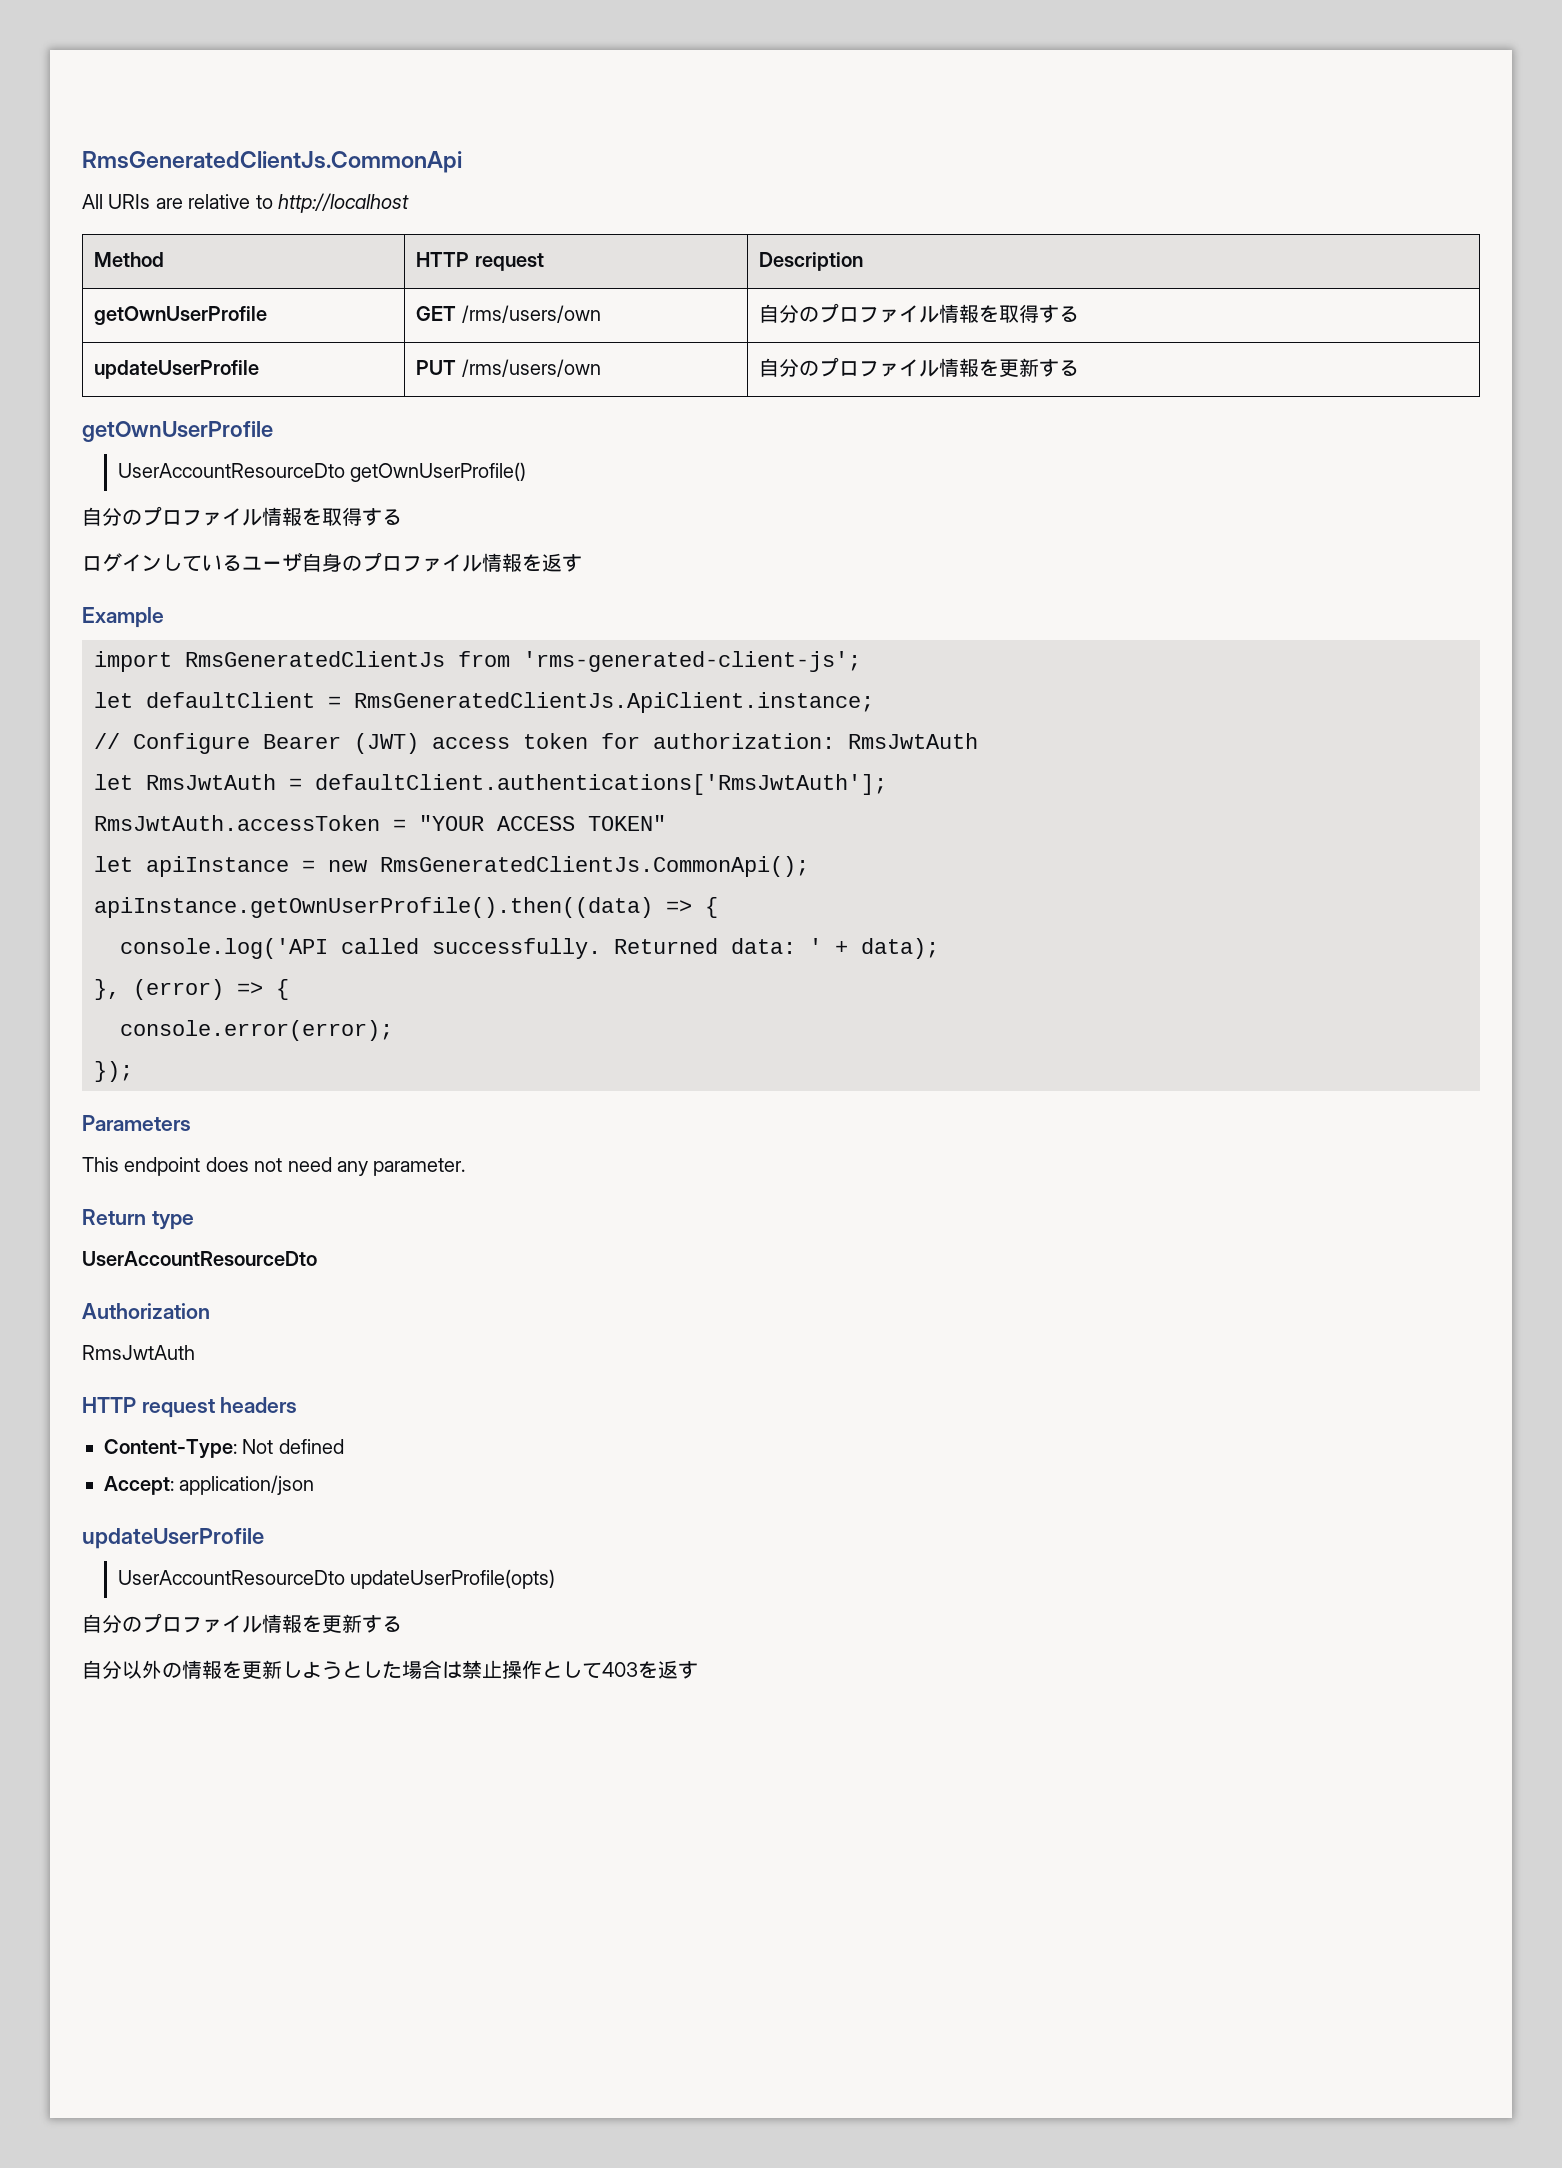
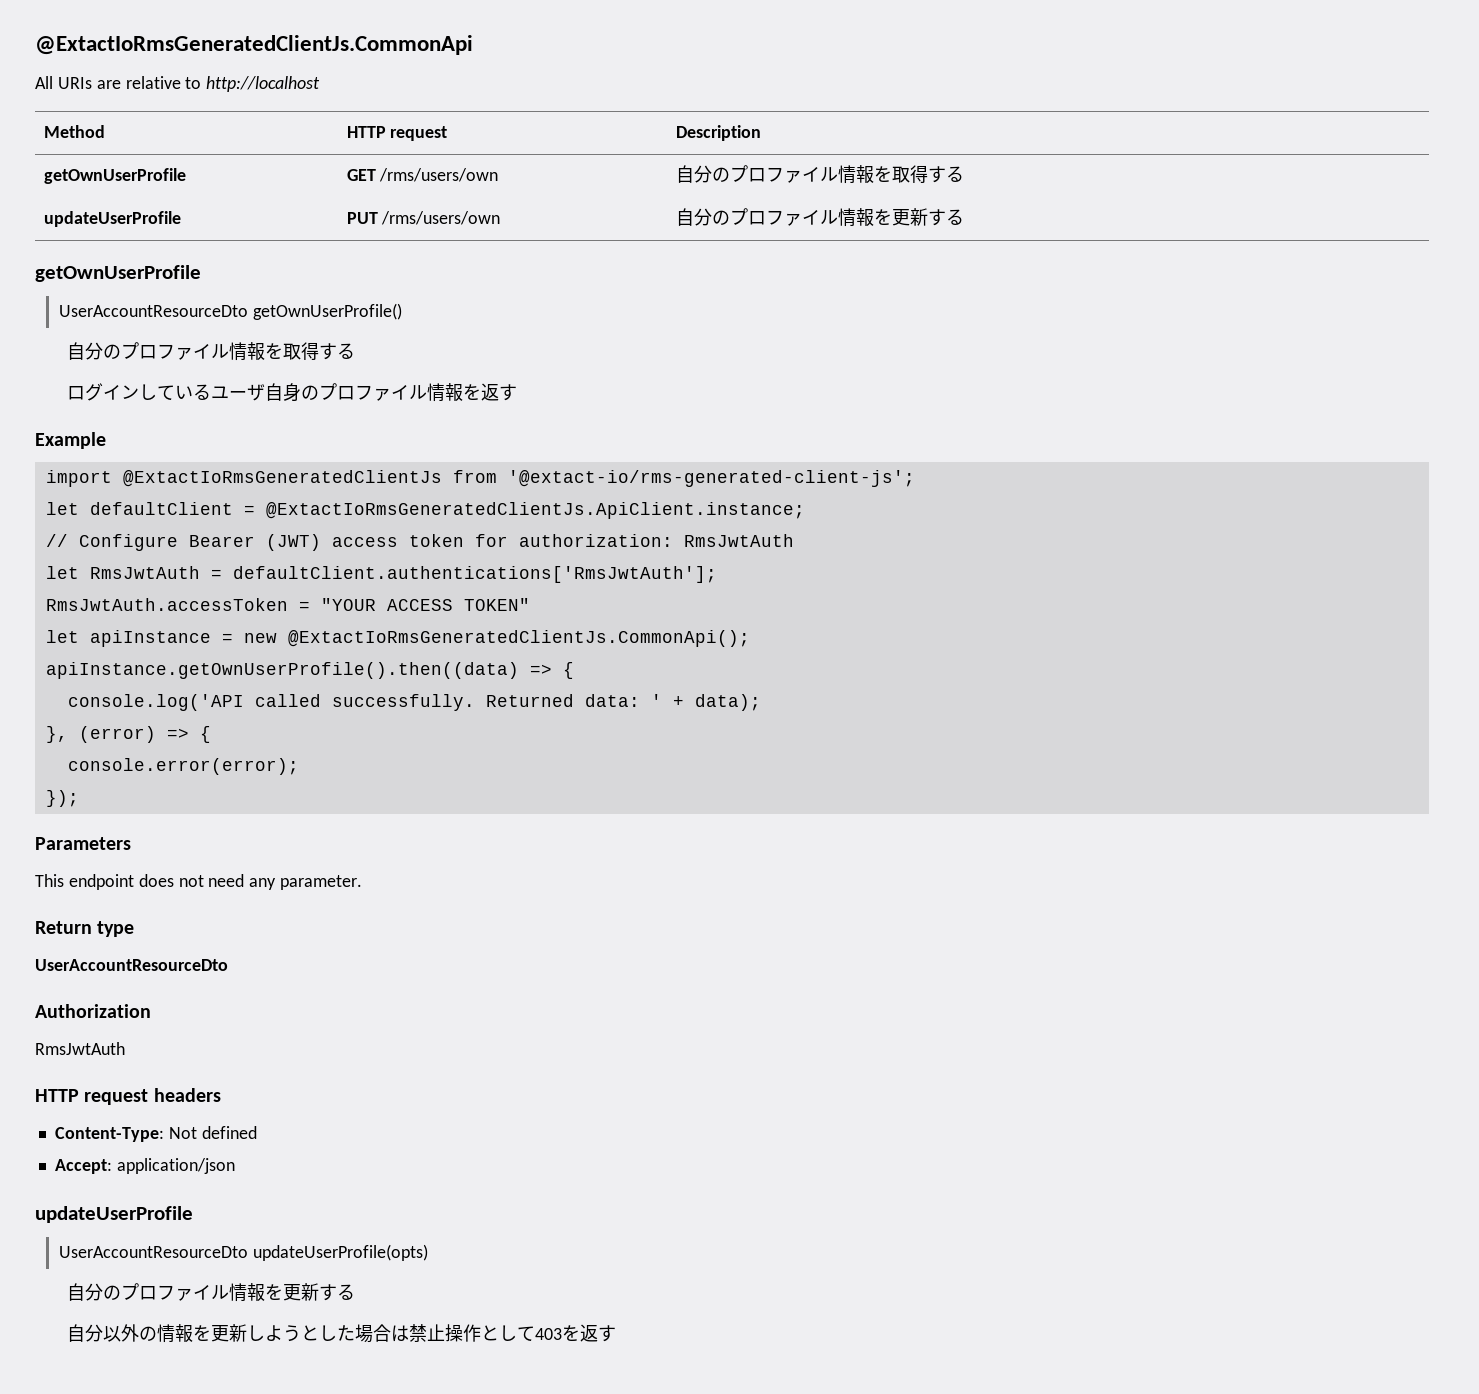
[82,151,462,173] RmsGeneratedClientJs.CommonApi -> [35,35,473,55] @ExtactIoRmsGeneratedClientJs.CommonApi
[185,651,861,672] RmsGeneratedClientJs from 'rms-generated-client-js'; -> [122,470,915,487] @ExtactIoRmsGeneratedClientJs from '@extact-io/rms-generated-client-js';
[354,692,874,713] RmsGeneratedClientJs.ApiClient.instance; -> [265,502,805,519] @ExtactIoRmsGeneratedClientJs.ApiClient.instance;
[380,856,809,877] RmsGeneratedClientJs.CommonApi(); -> [287,630,750,647] @ExtactIoRmsGeneratedClientJs.CommonApi();

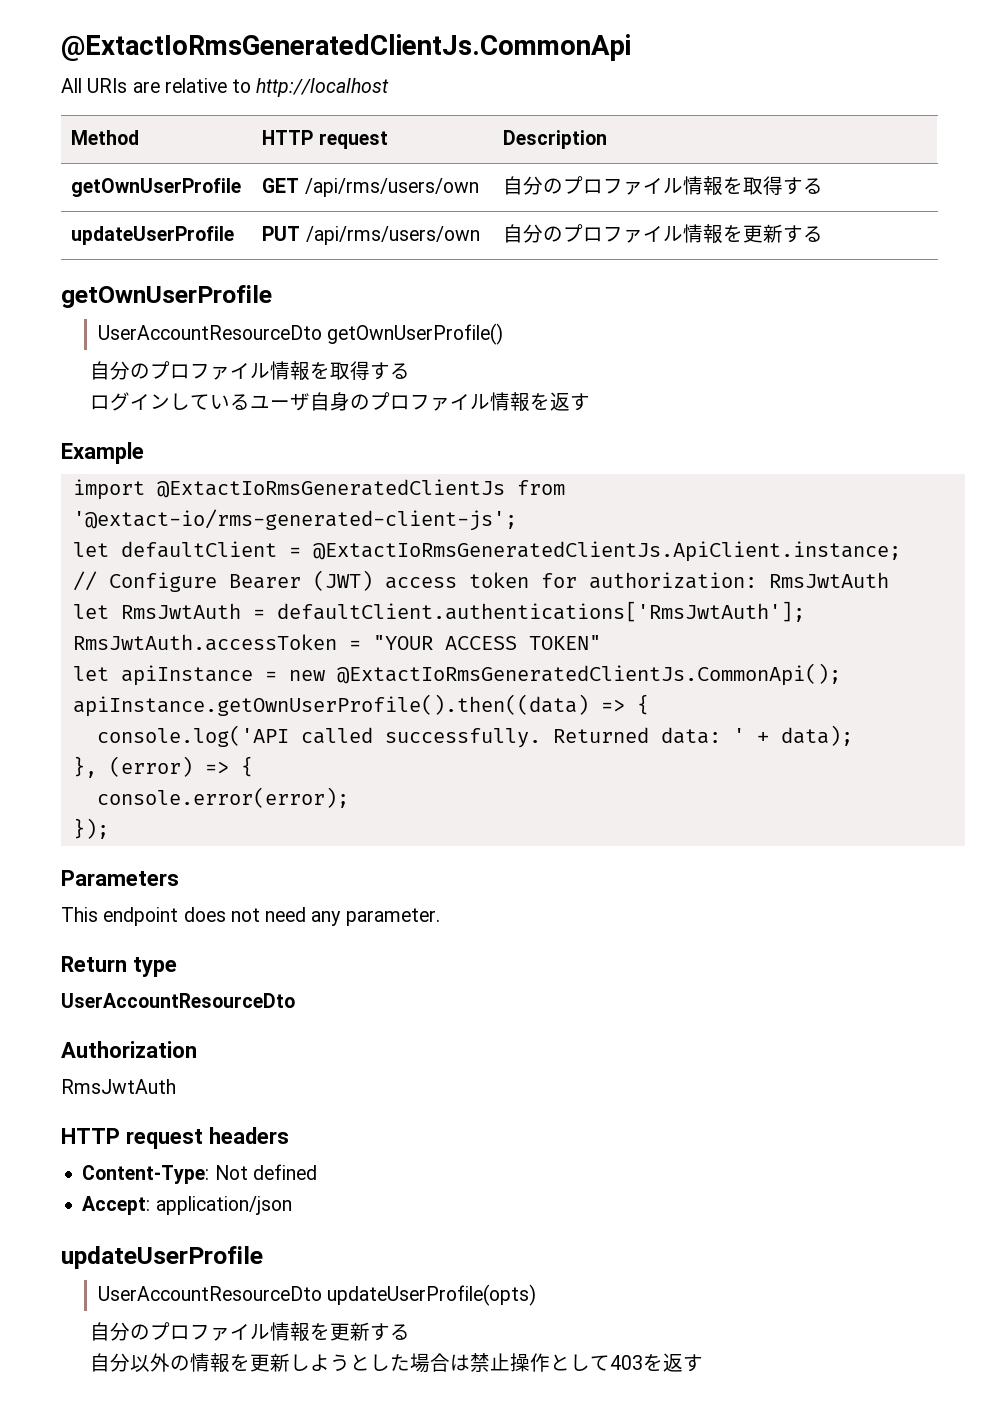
[379,168,499,182] /rms/users/own -> [304,178,479,197] /api/rms/users/own
[381,211,501,225] /rms/users/own -> [305,226,480,245] /api/rms/users/own

